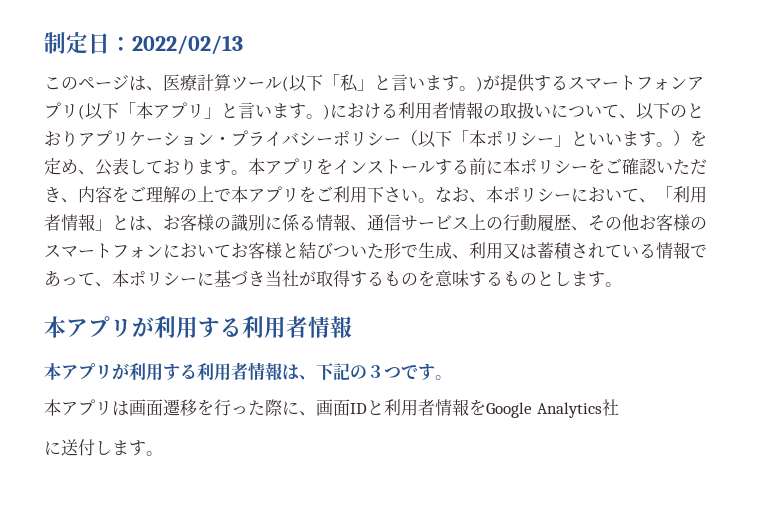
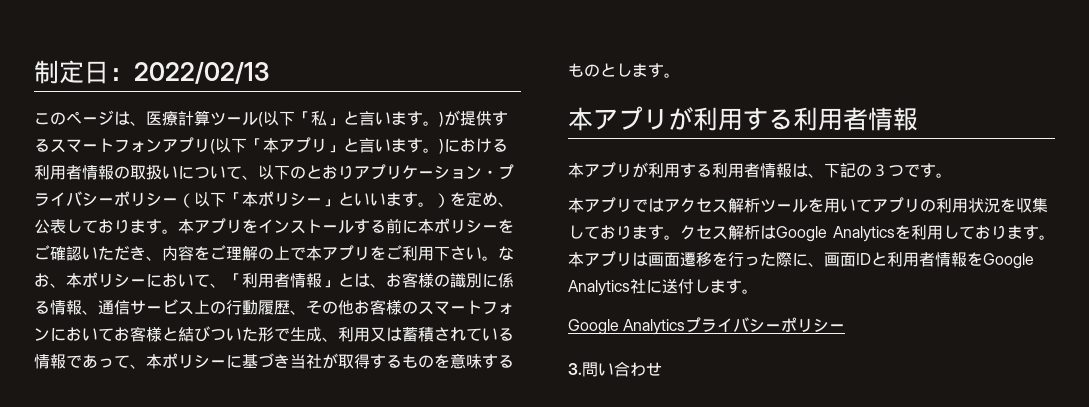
(112, 408) none -> [632,197,1048,213] [568,225,1055,242] [568,251,632,267] ではアクセス解析ツールを用いてアプリの利用状況を収集しております。クセス解析はGoogle Analyticsを利用しております。本アプリ
(619, 407) // -> (646, 286) none
(163, 453) none -> [568,317,846,335] [568,361,662,377] // Google Analyticsプライバシーポリシー // 3.問い合わせ

